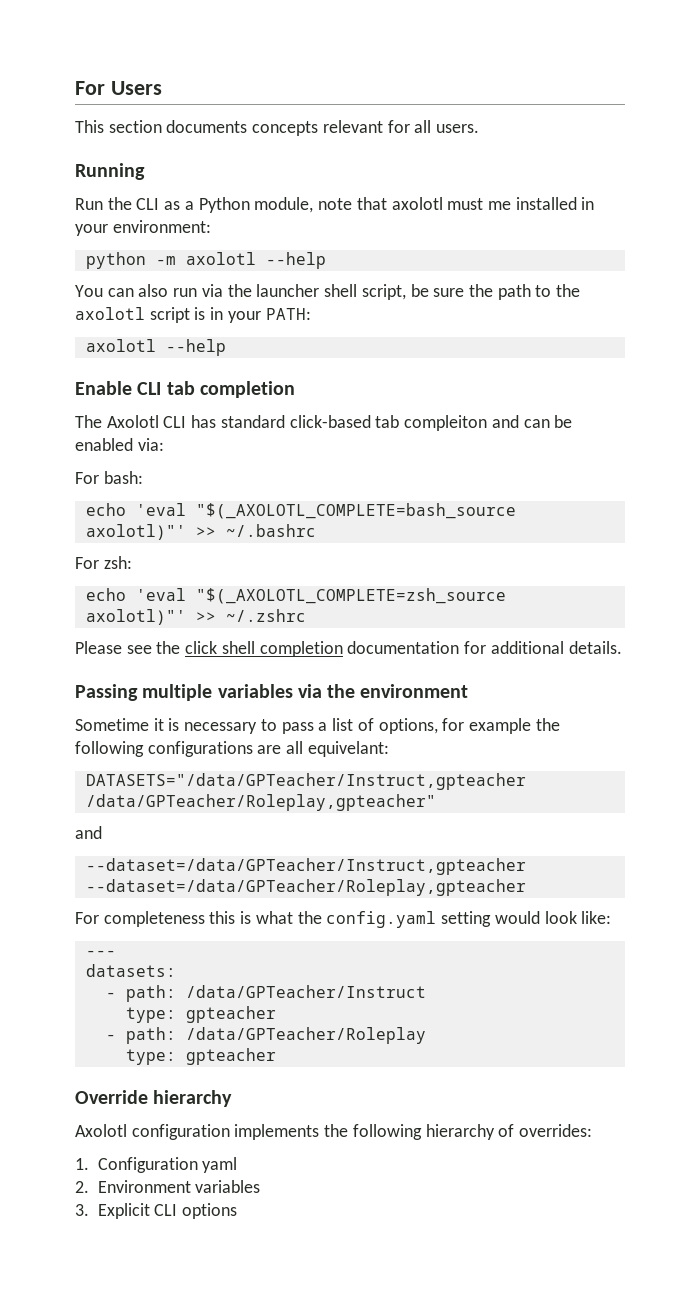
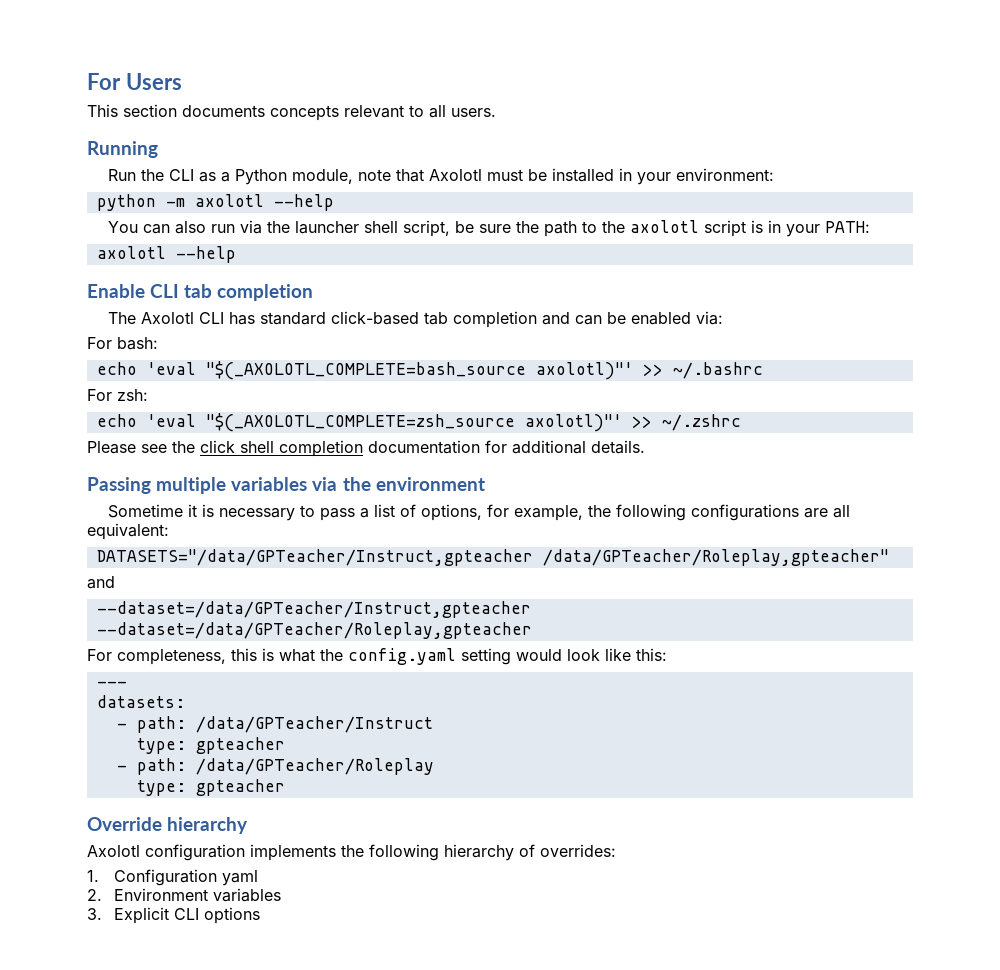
[387,120,410,133] for -> [409,105,424,117] to
[391,197,511,210] axolotl must me -> [428,169,547,181] Axolotl must be
[404,415,488,431] compleiton -> [452,311,537,328] completion
[468,718,531,734] example -> [513,505,583,521] example,
[307,741,389,757] equivelant: -> [87,523,169,540] equivalent:
[103,911,205,927] completeness -> [117,649,226,665] completeness,
[581,911,612,924] like: -> [605,648,667,661] like this:

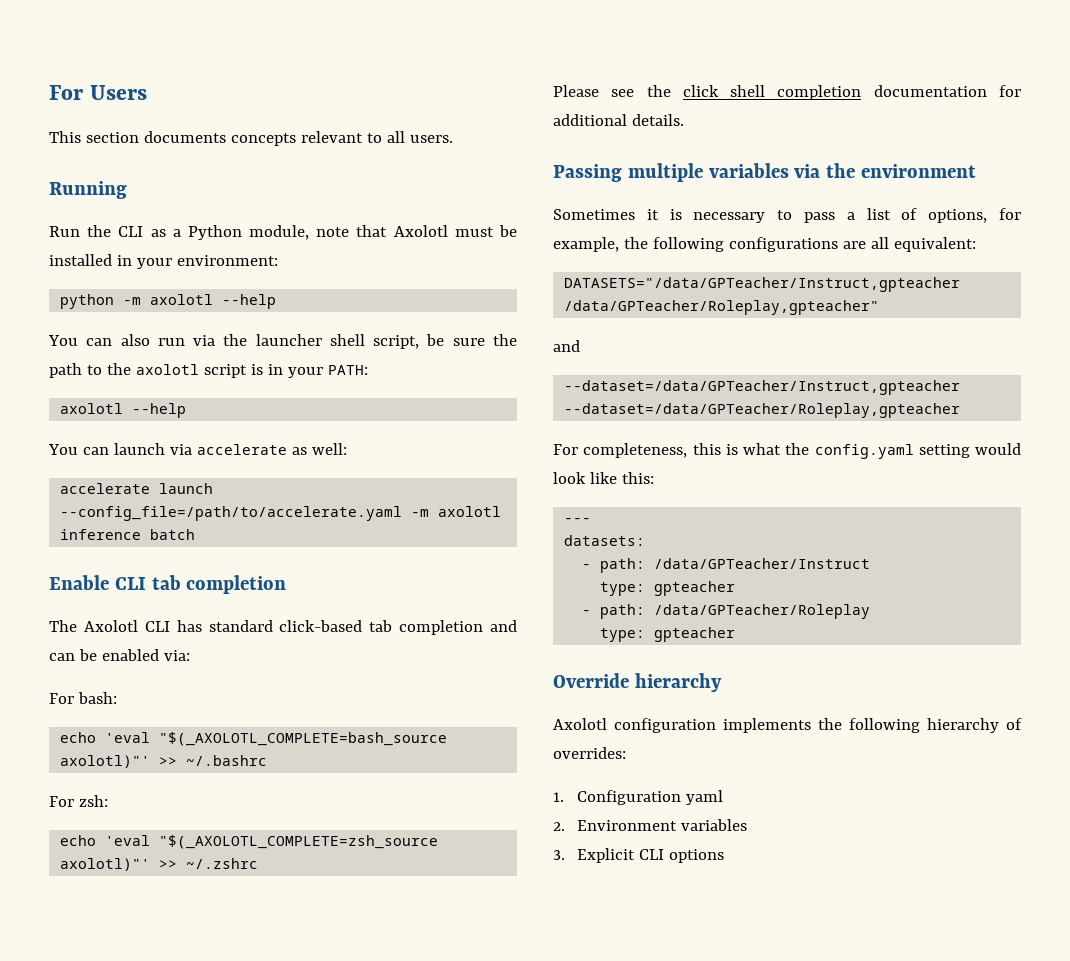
(236, 254) none -> [48,443,347,455] [60,483,214,494] [60,506,502,521] [60,529,196,540] // You can launch via accelerate as well: // accelerate launch --config_file=/path/to/accelerate.yaml -m axolotl inference batch
[107,504,183,518] Sometime -> [553,209,635,220] Sometimes

